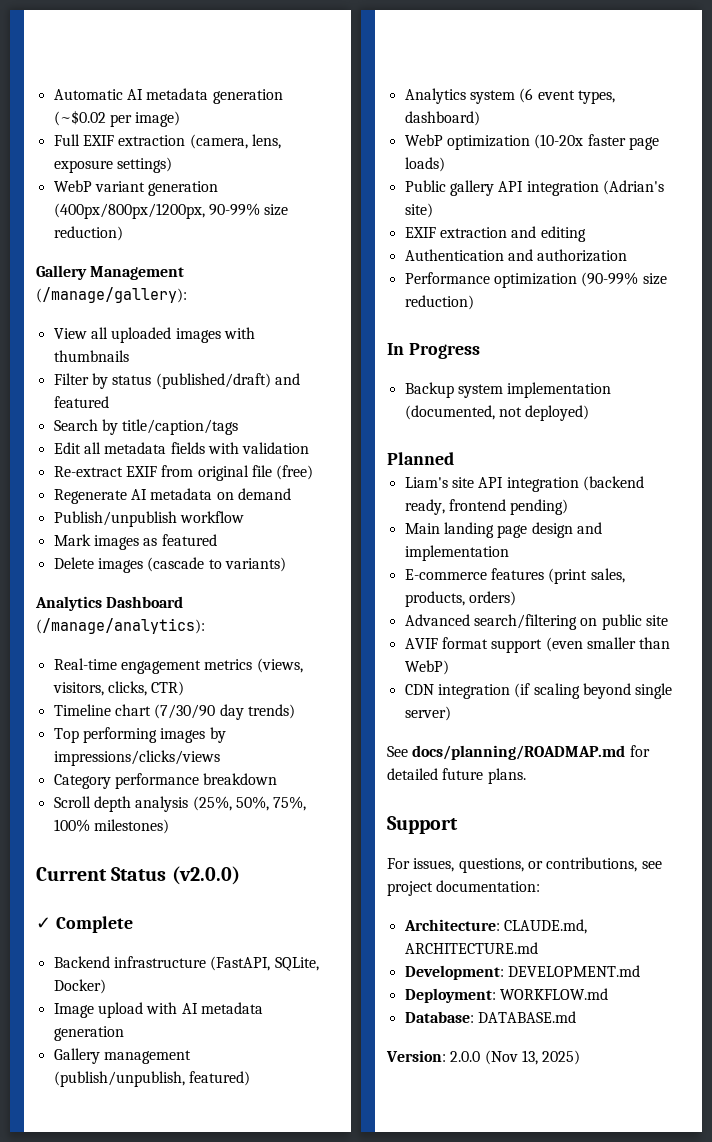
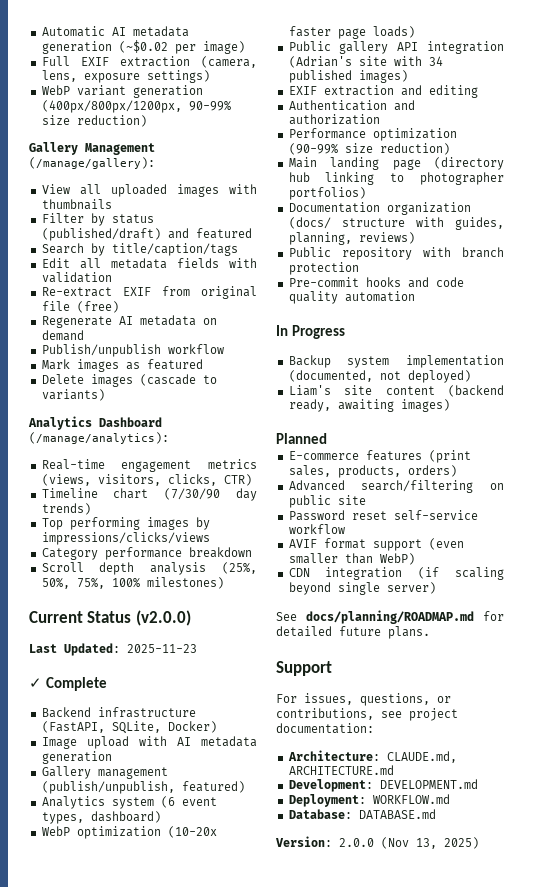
(240, 875) none -> [29,643,197,656] // Last Updated: 2025-11-23
[404,203,433,218] site) -> [358,56,443,66] [288,70,408,83] site with 34 published images)
(474, 302) none -> [288,157,504,170] [288,172,504,185] [288,187,366,200] [288,202,471,215] [288,217,504,230] [288,232,415,245] [288,247,504,260] [288,262,359,275] [288,277,464,288] [288,291,415,304] // Main landing page (directory hub linking to photographer portfolios) // Documentation organization (docs/ structure with guides, planning, reviews) // Public repository with branch protection // Pre-commit hooks and code quality automation
[387,452,454,465] // Planned -> (471, 376) none
[478,476,644,492] [404,499,569,515] [404,522,602,538] [404,545,509,561] API integration (backend ready, frontend pending) // Main landing page design and implementation -> [385,385,504,397] [288,399,450,412] [276,433,327,444] content (backend ready, awaiting images) // Planned
(668, 620) none -> [288,510,478,521] [288,524,345,534] // Password reset self-service workflow

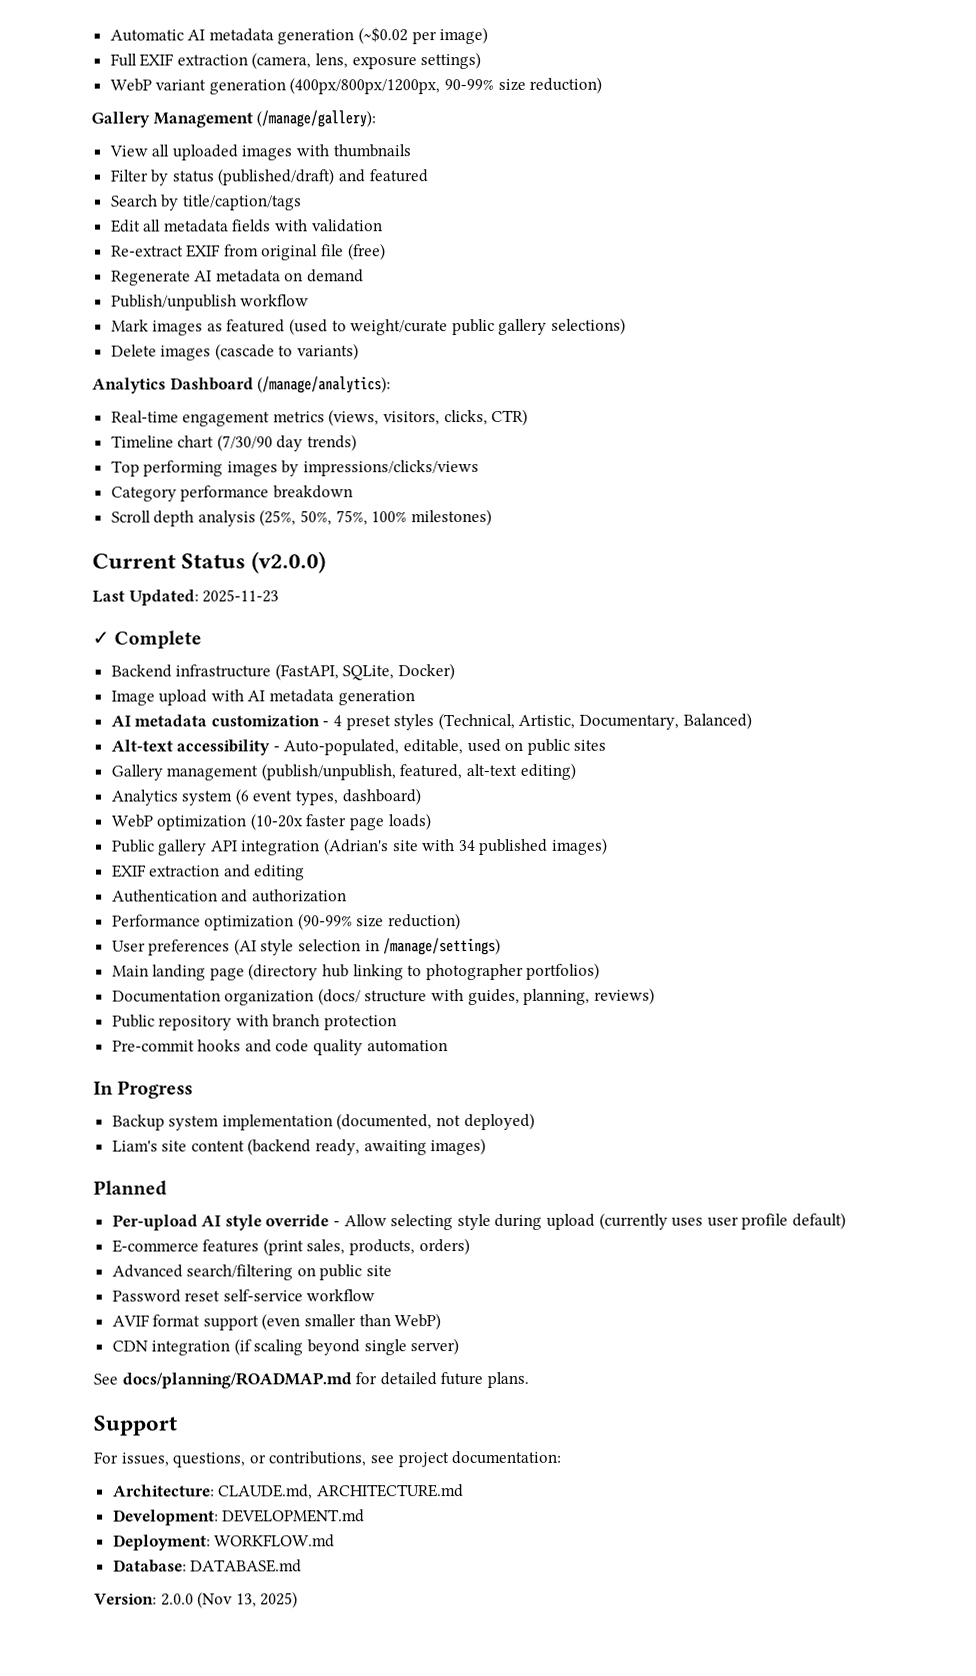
(203, 364) none -> [289,317,627,336] (used to weight/curate public gallery selections)
(112, 757) none -> [110,712,752,731] [110,738,607,756] // AI metadata customization - 4 preset styles (Technical, Artistic, Documentary, Balanced) // Alt-text accessibility - Auto-populated, editable, used on public sites
[181,781,245,793] featured) -> [399,762,576,780] featured, alt-text editing)
(450, 149) none -> [111,937,502,956] // User preferences (AI style selection in /manage/settings)
(327, 438) none -> [111,1212,846,1231] // Per-upload AI style override - Allow selecting style during upload (currently uses user profile default)

